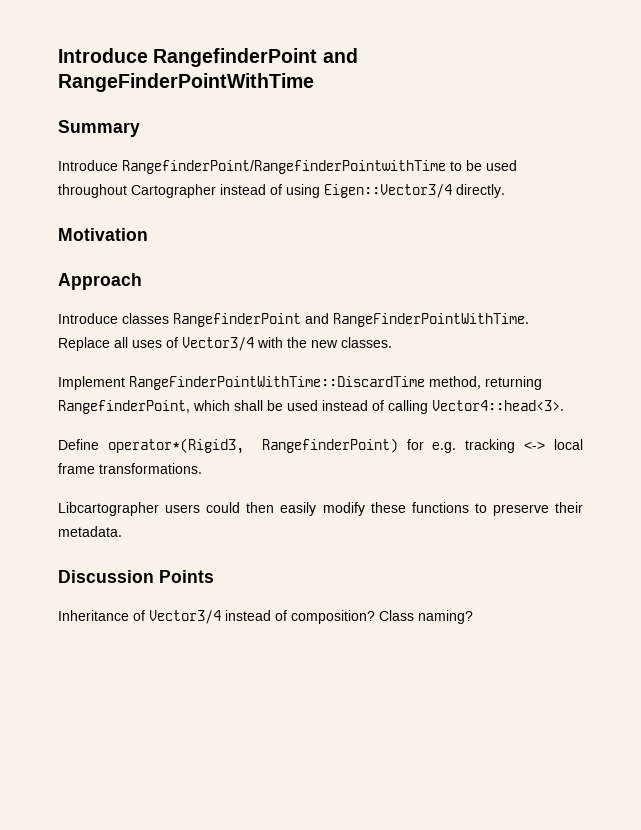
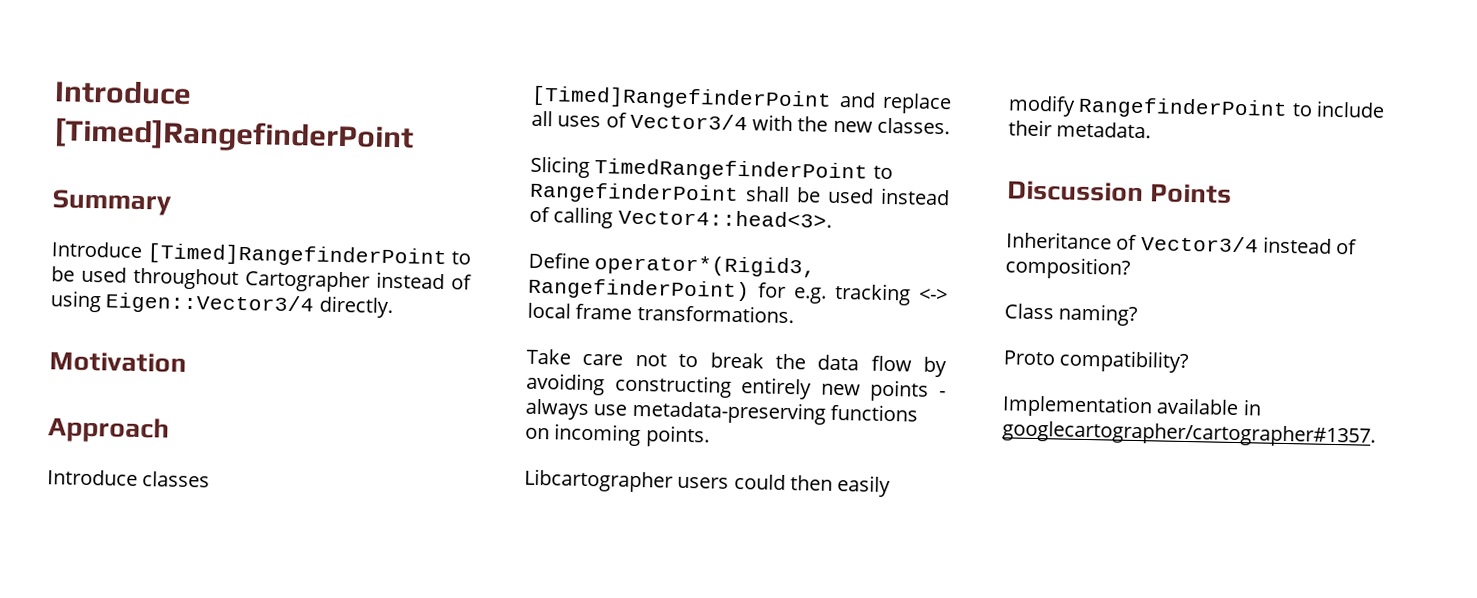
[58,48,358,67] [58,73,314,92] Introduce RangefinderPoint and RangeFinderPointWithTime -> [54,80,192,105] [53,117,414,155] Introduce [Timed]RangefinderPoint
[122,160,446,174] RangefinderPoint/RangefinderPointwithTime -> [146,243,447,269] [Timed]RangefinderPoint
[173,313,529,327] [58,337,110,351] RangefinderPoint and RangeFinderPointWithTime. Replace -> [531,85,952,115] [Timed]RangefinderPoint and replace
[58,376,542,390] [58,400,230,414] Implement RangeFinderPointWithTime::DiscardTime method, returning RangefinderPoint, which -> [530,155,893,183] [529,181,739,205] Slicing TimedRangefinderPoint to RangefinderPoint
(202, 468) none -> [526,348,947,378] [526,372,947,402] [525,398,918,425] [525,423,710,448] // Take care not to break the data flow by avoiding constructing entirely new points - always use metadata-preserving functions on incoming points.
[370,502,549,516] these functions to preserve -> [1078,96,1385,120] RangefinderPoint to include
(375, 617) none -> (1131, 268) //
(473, 617) none -> [1003,349,1191,374] [1002,394,1262,419] [1002,420,1376,448] // Proto compatibility? // Implementation available in googlecartographer/cartographer#1357.

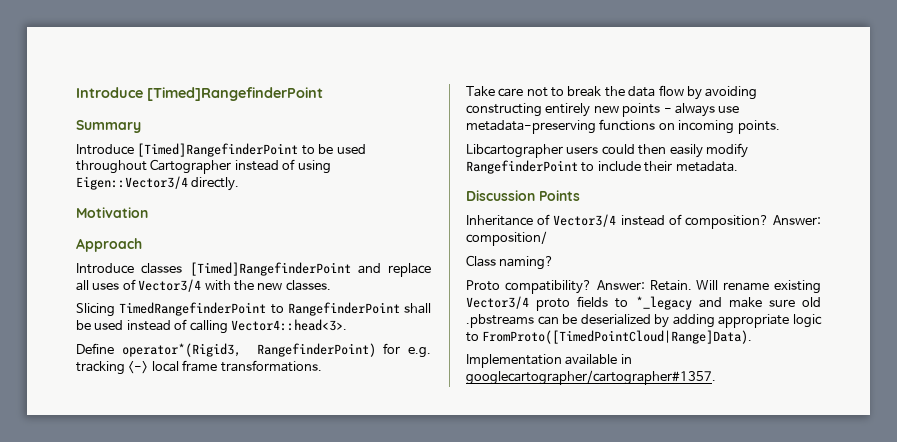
(1131, 268) none -> [773,215,821,225] [466,231,547,246] Answer: composition/
(1191, 361) none -> [596,280,821,294] [466,296,821,311] [466,314,822,328] [466,330,753,344] Answer: Retain. Will rename existing Vector3/4 proto fields to *_legacy and make sure old .pbstreams can be deserialized by adding appropriate logic to FromProto([TimedPointCloud|Range]Data).

